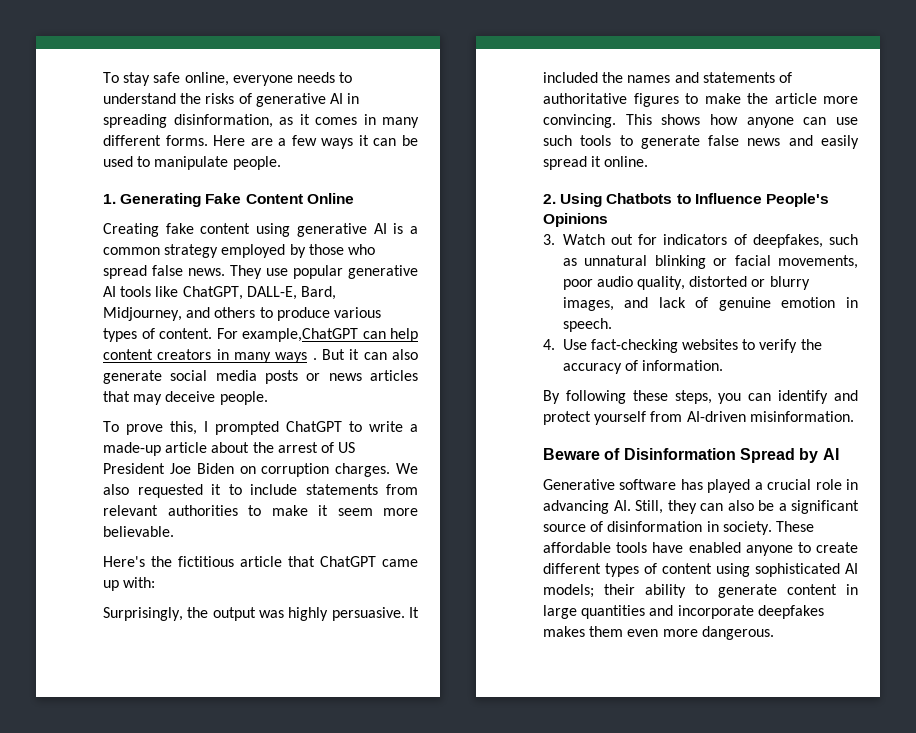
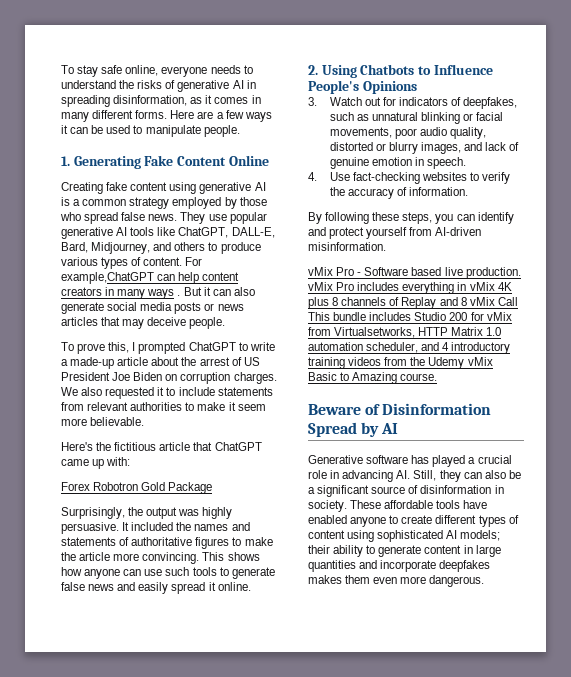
(156, 582) none -> [61,482,213,494] // Forex Robotron Gold Package
(854, 416) none -> [308,267,521,279] [308,282,512,294] [308,297,518,309] [308,312,512,321] [308,327,502,338] [308,342,511,354] [308,357,493,369] [308,372,438,384] // vMix Pro - Software based live production. vMix Pro includes everything in vMix 4K plus 8 channels of Replay and 8 vMix Call This bundle includes Studio 200 for vMix from Virtualsetworks, HTTP Matrix 1.0 automation scheduler, and 4 introductory training videos from the Udemy vMix Basic to Amazing course.

